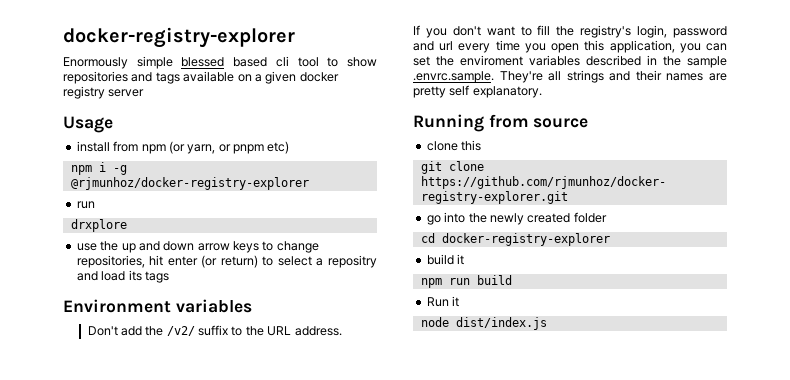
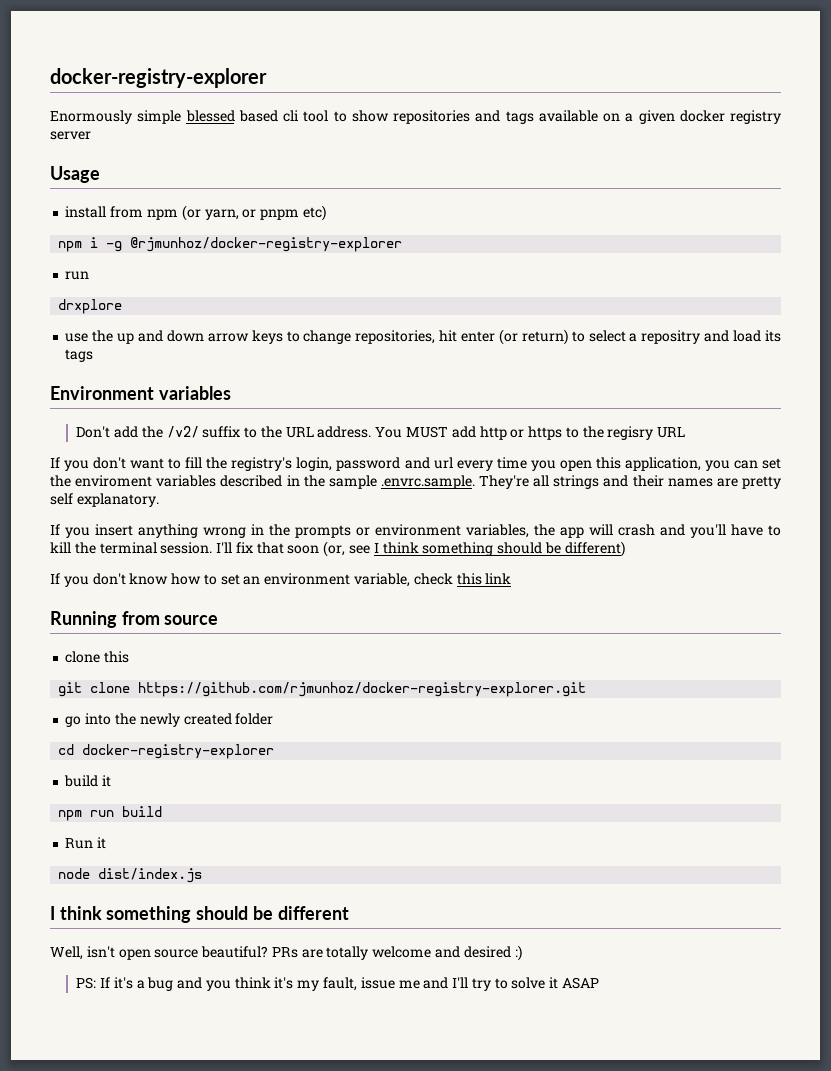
(342, 331) none -> [375,426,686,440] You MUST add http or https to the regisry URL
(542, 92) none -> [50,524,781,538] [50,541,625,557] [50,573,512,587] // If you insert anything wrong in the prompts or environment variables, the app will crash and you'll have to kill the terminal session. I'll fix that soon (or, see I think something should be different) // If you don't know how to set an environment variable, check this link
(547, 323) none -> [50,906,349,923] [50,945,522,961] [76,977,600,991] // I think something should be different // Well, isn't open source beautiful? PRs are totally welcome and desired :) // PS: If it's a bug and you think it's my fault, issue me and I'll try to solve it ASAP

